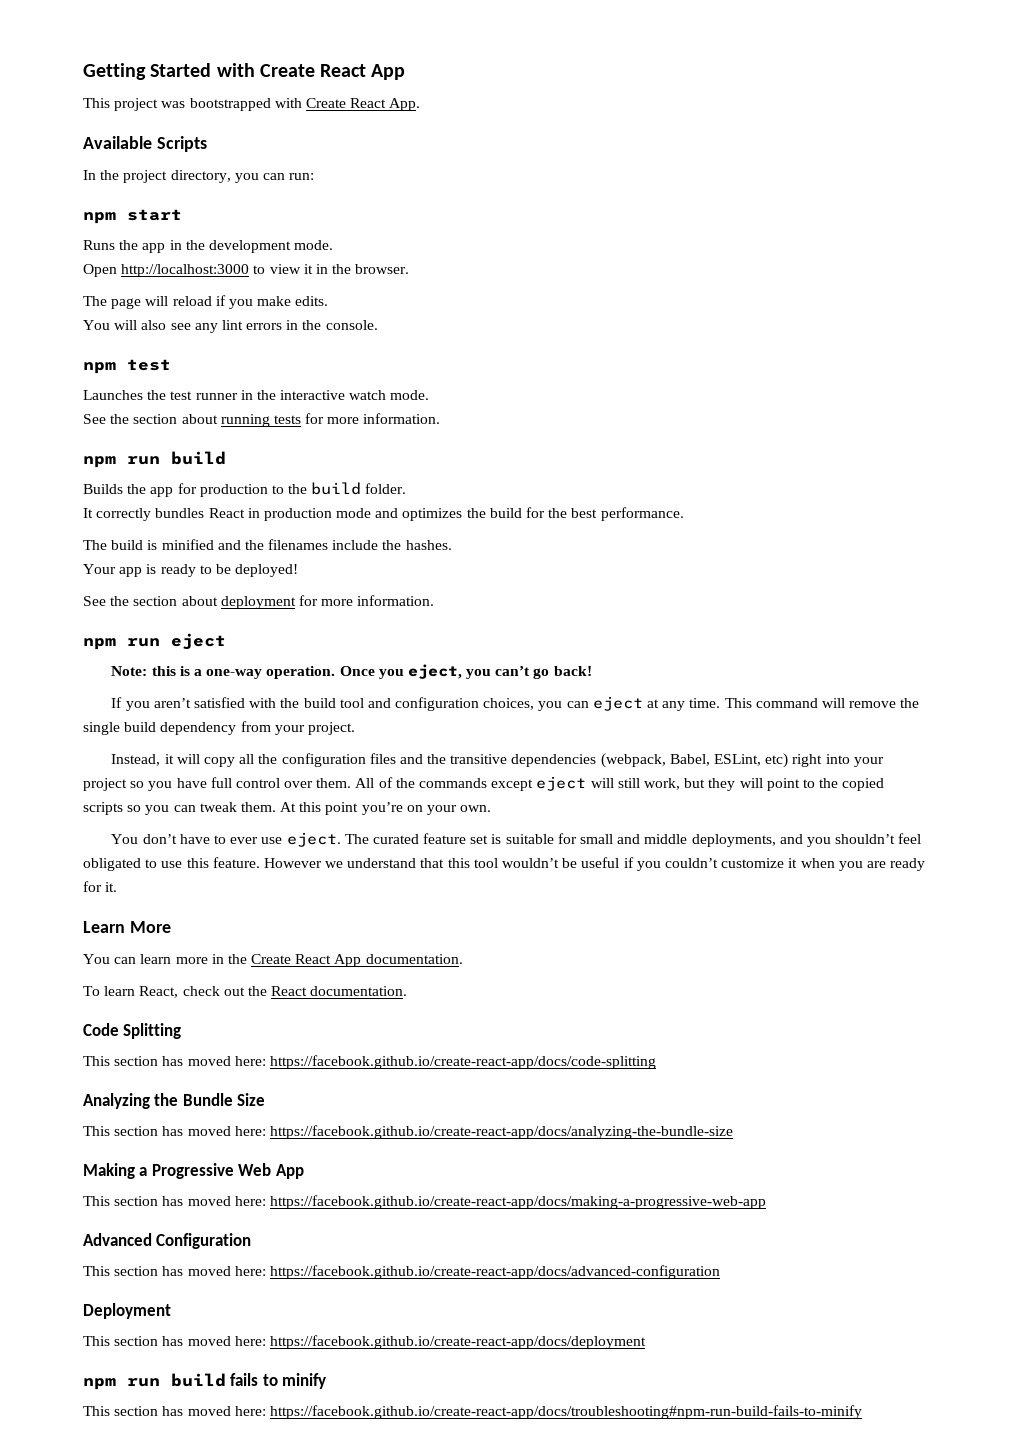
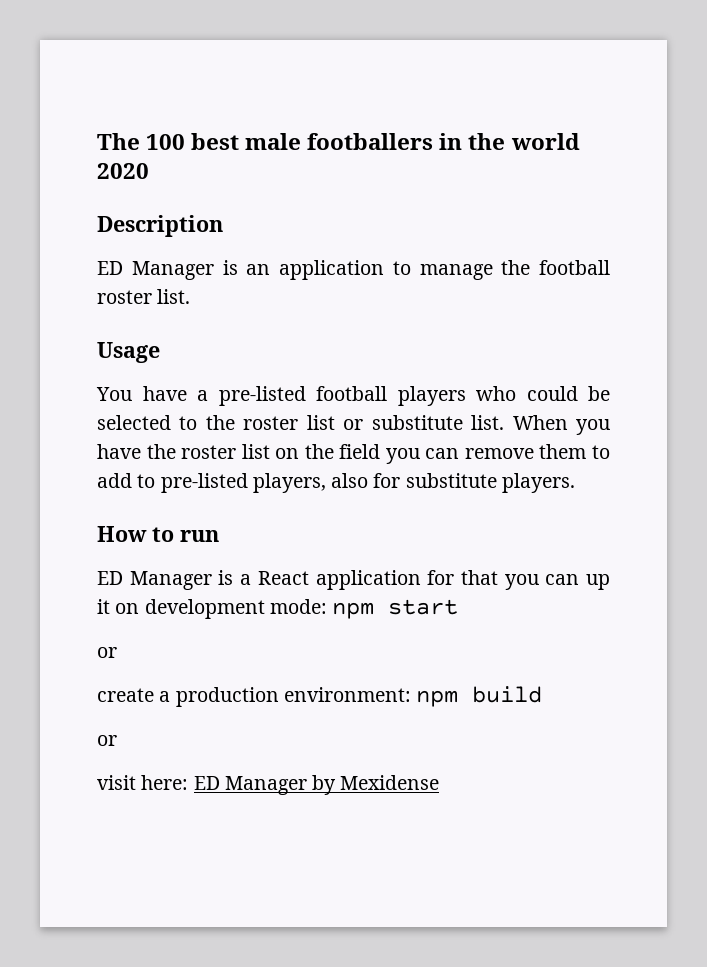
[83,63,406,80] [83,98,421,111] [83,136,207,152] [83,170,315,183] [83,209,182,224] [83,240,334,253] [83,264,410,277] [83,295,329,309] [83,320,378,333] [83,359,171,374] [83,390,430,400] [83,413,441,427] [83,451,226,468] [83,482,407,497] [83,507,684,521] [83,539,452,550] [83,564,299,577] [83,595,435,609] [83,633,226,650] [111,664,592,679] [111,696,920,711] [83,721,355,735] [111,753,884,768] [83,776,885,791] [83,802,492,815] [111,832,922,847] [83,857,926,871] [83,881,118,892] [83,921,171,933] [83,954,463,967] [83,986,408,998] [83,1023,182,1039] [83,1055,656,1069] [83,1093,266,1109] [83,1125,733,1139] [83,1163,304,1179] [83,1195,766,1209] [83,1233,252,1249] [83,1265,720,1279] [83,1303,171,1319] [83,1335,646,1349] [83,1373,327,1390] [83,1405,862,1419] Getting Started with Create React App // This project was bootstrapped with Create React App. // Available Scripts // In the project directory, you can run: // npm start // Runs the app in the development mode. // Open http://localhost:3000 to view it in the browser. // The page will reload if you make edits. // You will also see any lint errors in the console. // npm test // Launches the test runner in the interactive watch mode. // See the section about running tests for more information. // npm run build // Builds the app for production to the build folder. // It correctly bundles React in production mode and optimizes the build for the best performance. // The build is minified and the filenames include the hashes. // Your app is ready to be deployed! // See the section about deployment for more information. // npm run eject // Note: this is a one-way operation. Once you eject, you can’t go back! // If you aren’t satisfied with the build tool and configuration choices, you can eject at any time. This command will remove the single build dependency from your project. // Instead, it will copy all the configuration files and the transitive dependencies (webpack, Babel, ESLint, etc) right into your project so you have full control over them. All of the commands except eject will still work, but they will point to the copied scripts so you can tweak them. At this point you’re on your own. // You don’t have to ever use eject. The curated feature set is suitable for small and middle deployments, and you shouldn’t feel obligated to use this feature. However we understand that this tool wouldn’t be useful if you couldn’t customize it when you are ready for it. // Learn More // You can learn more in the Create React App documentation. // To learn React, check out the React documentation. // Code Splitting // This section has moved here: https://facebook.github.io/create-react-app/docs/code-splitting // Analyzing the Bundle Size // This section has moved here: https://facebook.github.io/create-react-app/docs/analyzing-the-bundle-size // Making a Progressive Web App // This section has moved here: https://facebook.github.io/create-react-app/docs/making-a-progressive-web-app // Advanced Configuration // This section has moved here: https://facebook.github.io/create-react-app/docs/advanced-configuration // Deployment // This section has moved here: https://facebook.github.io/create-react-app/docs/deployment // npm run build fails to minify // This section has moved here: https://facebook.github.io/create-react-app/docs/troubleshooting#npm-run-build-fails-to-minify -> [97,133,580,150] [97,163,149,179] [97,215,223,237] [97,260,610,280] [97,289,191,304] [97,342,160,363] [96,386,610,406] [97,415,611,435] [97,444,610,464] [97,473,575,493] [97,526,219,542] [97,570,610,590] [97,599,459,619] [97,647,117,658] [97,686,543,707] [97,735,117,746] [97,775,440,795] The 100 best male footballers in the world 2020 // Description // ED Manager is an application to manage the football roster list. // Usage // You have a pre-listed football players who could be selected to the roster list or substitute list. When you have the roster list on the field you can remove them to add to pre-listed players, also for substitute players. // How to run // ED Manager is a React application for that you can up it on development mode: npm start // or // create a production environment: npm build // or // visit here: ED Manager by Mexidense

